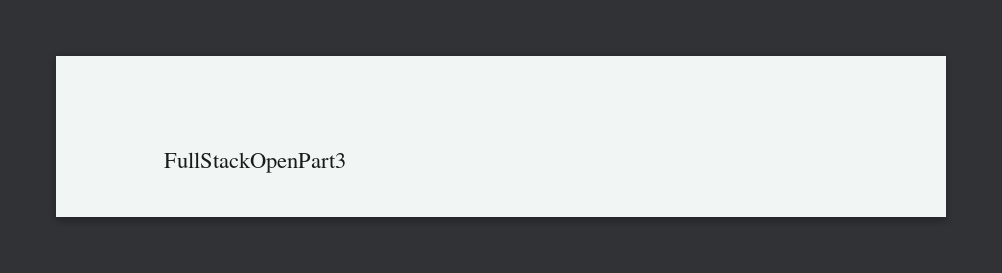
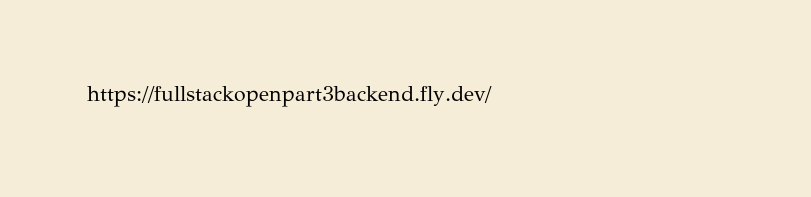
[164,152,346,173] FullStackOpenPart3 -> [87,86,492,107] https://fullstackopenpart3backend.fly.dev/

